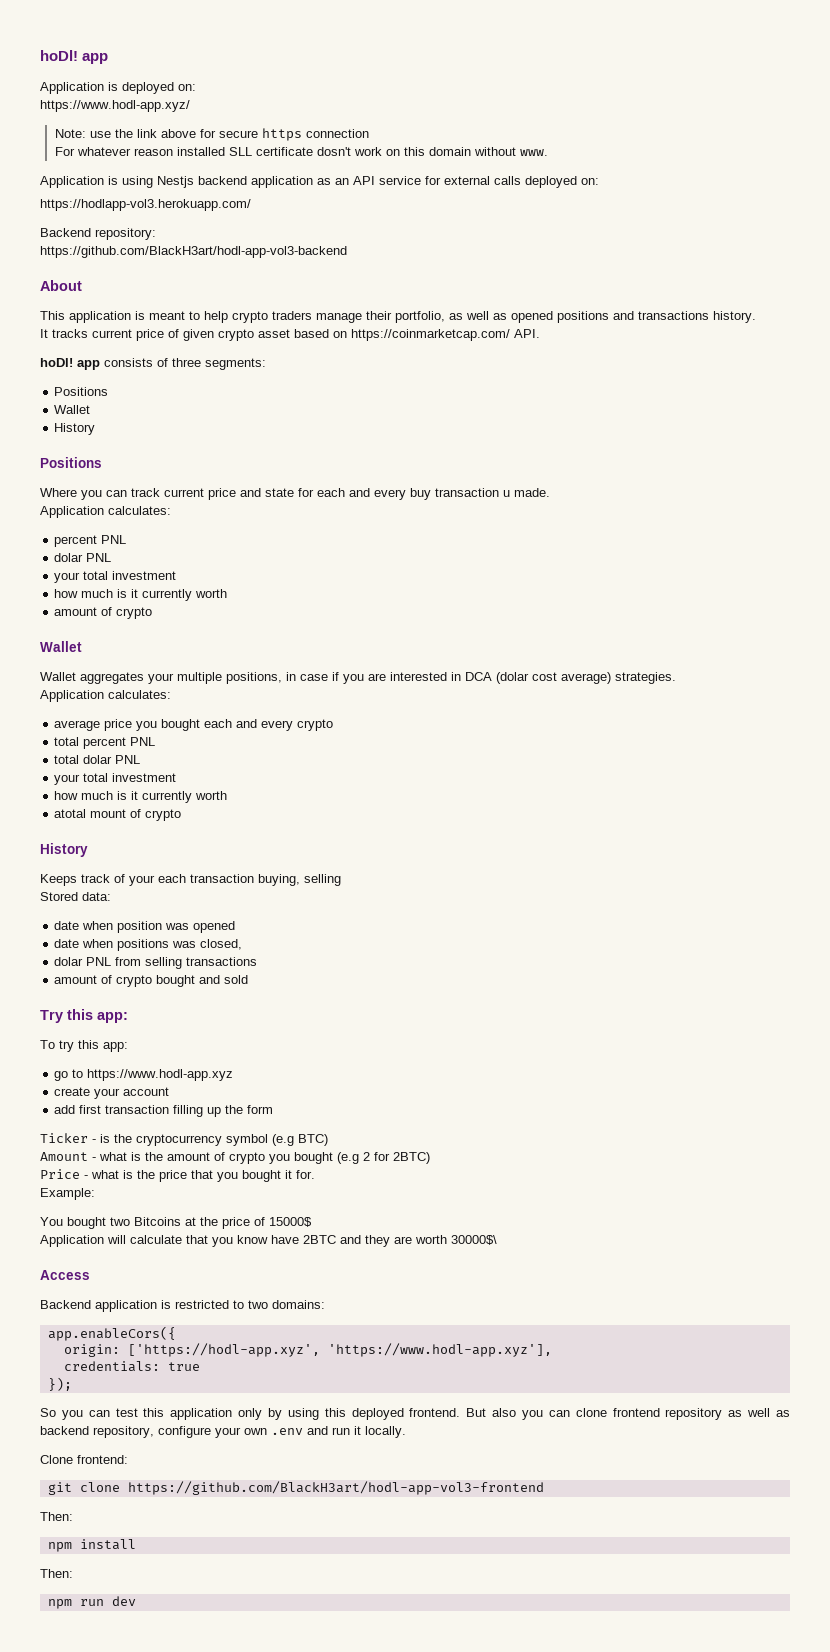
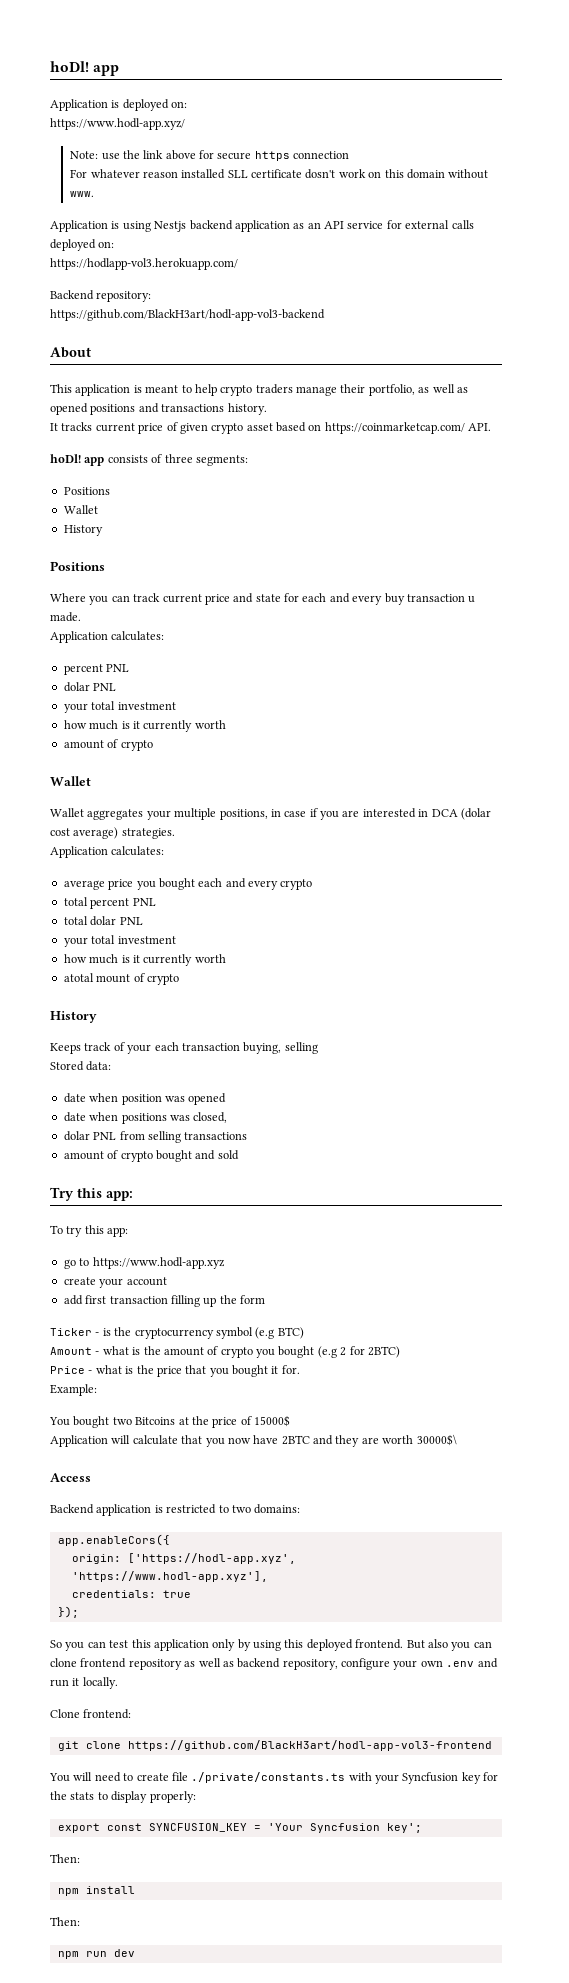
[237,1235,268,1244] know -> [227,1437,251,1444] now
(544, 1488) none -> [49,1772,499,1784] [50,1791,196,1803] [57,1823,422,1833] // You will need to create file ./private/constants.ts with your Syncfusion key for the stats to display properly: // export const SYNCFUSION_KEY = 'Your Syncfusion key';

